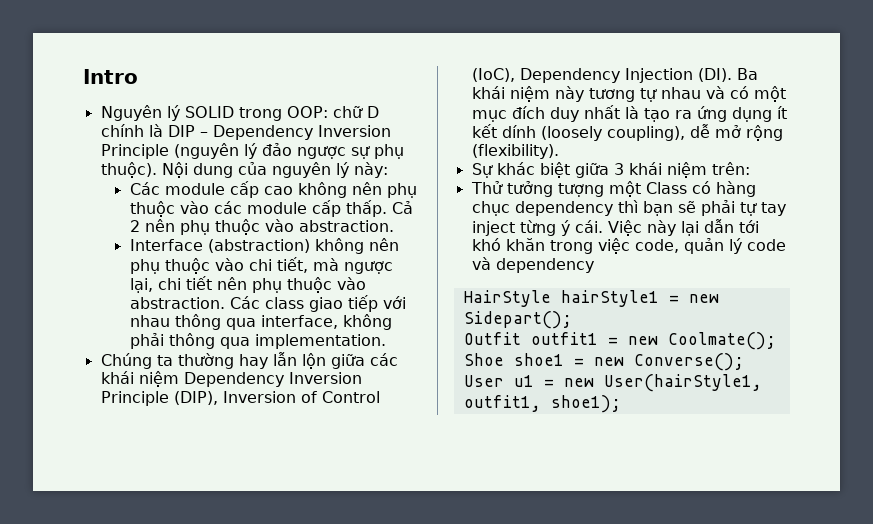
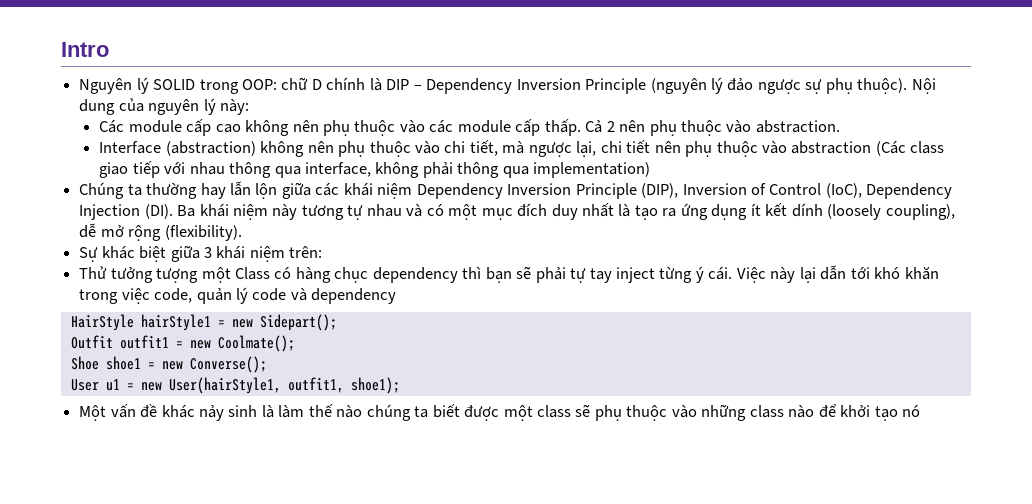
[129,296,260,309] abstraction. Các -> [791,141,906,156] abstraction (Các
[254,334,386,349] implementation. -> [533,162,651,178] implementation)
(621, 404) none -> [79,404,920,421] // Một vấn đề khác nảy sinh là làm thế nào chúng ta biết được một class sẽ phụ thuộc vào những class nào để khởi tạo nó

